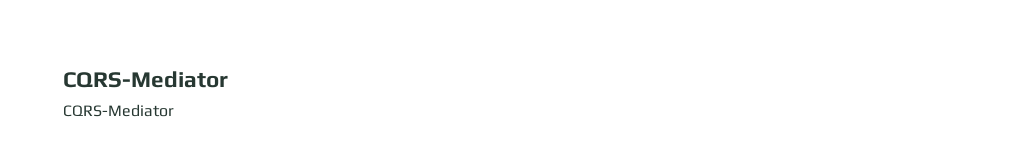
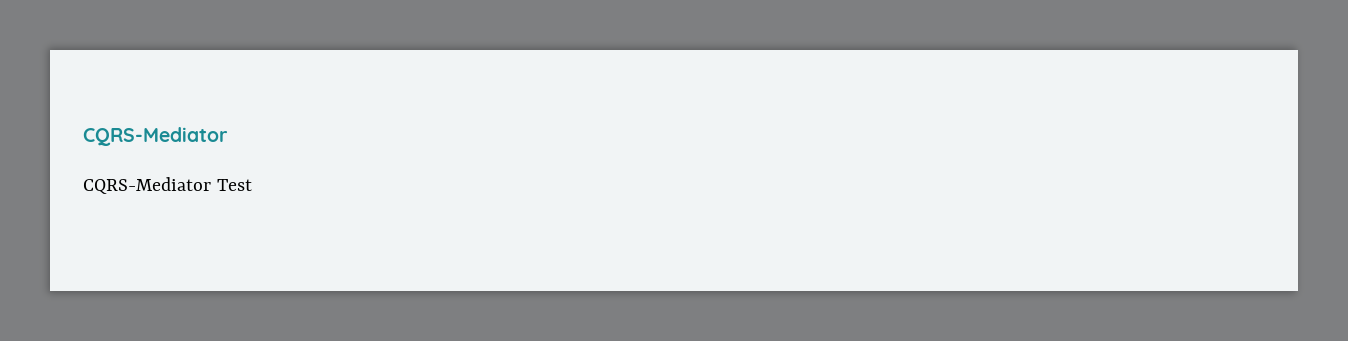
(174, 110) none -> [216,179,252,191] Test

